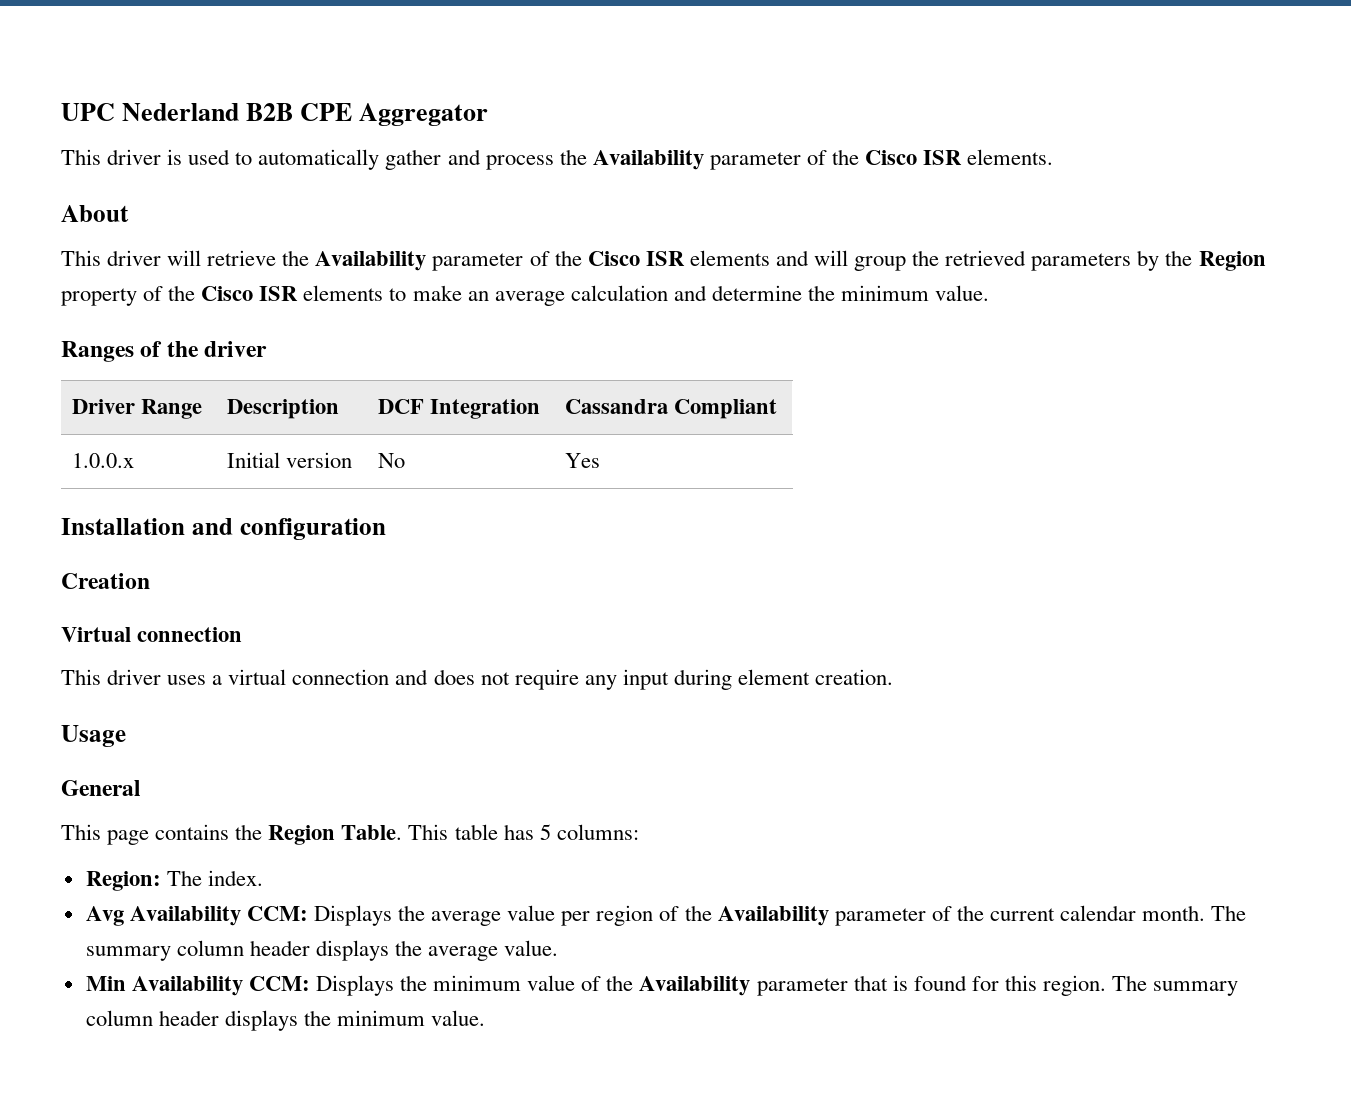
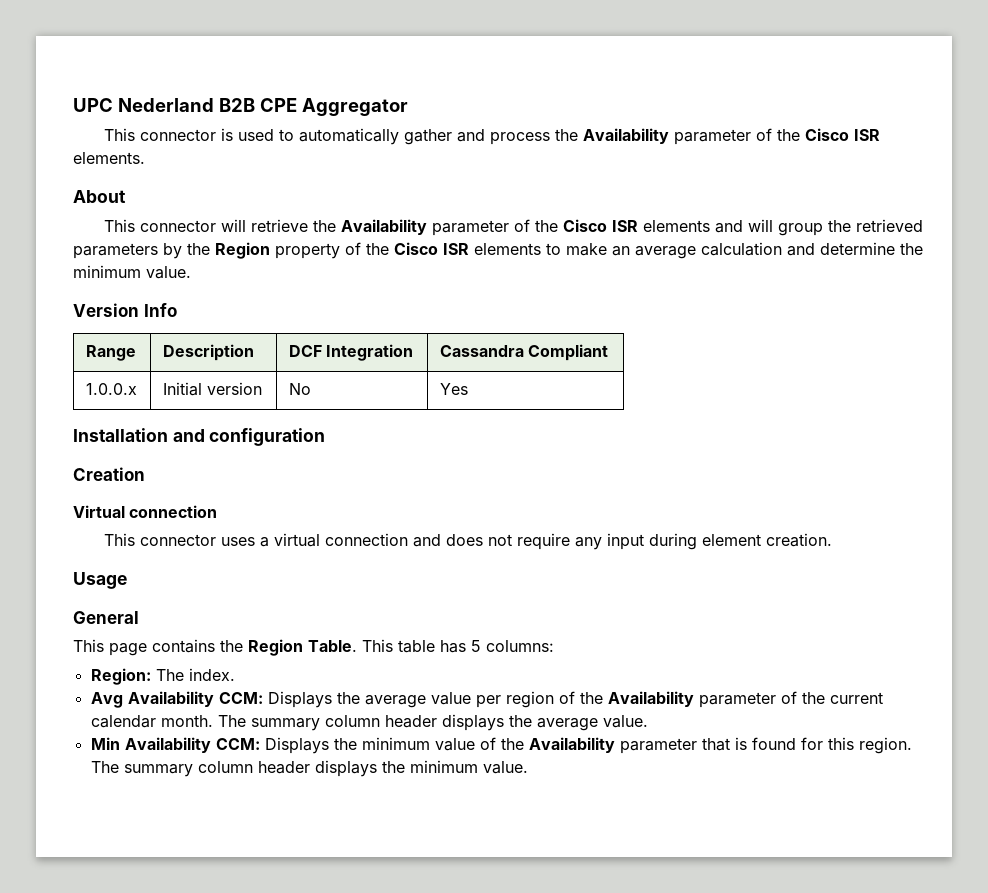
[107,149,162,165] driver -> [139,129,216,141] connector
[107,250,162,266] driver -> [139,220,216,232] connector
[61,341,268,362] [72,399,136,414] Ranges of the driver // Driver -> [73,303,177,317] Version Info //
[107,669,162,685] driver -> [139,534,216,546] connector

